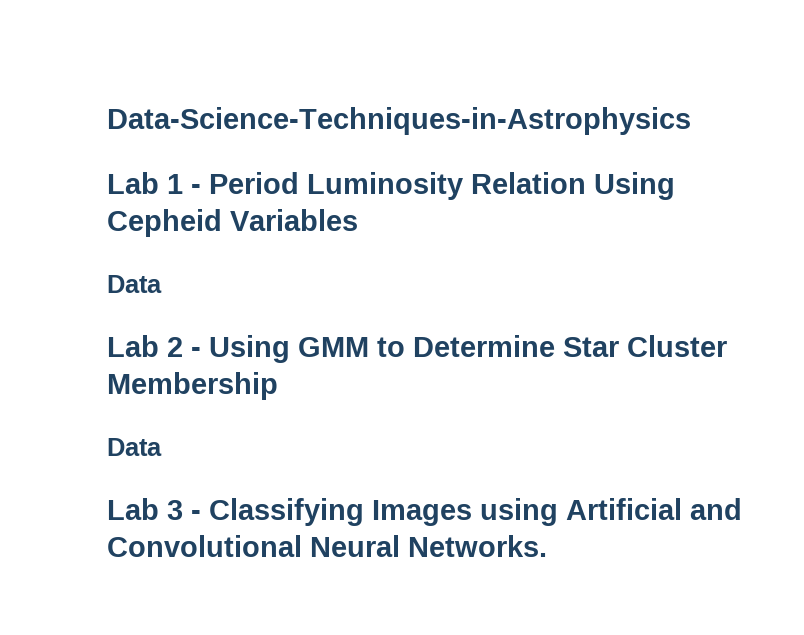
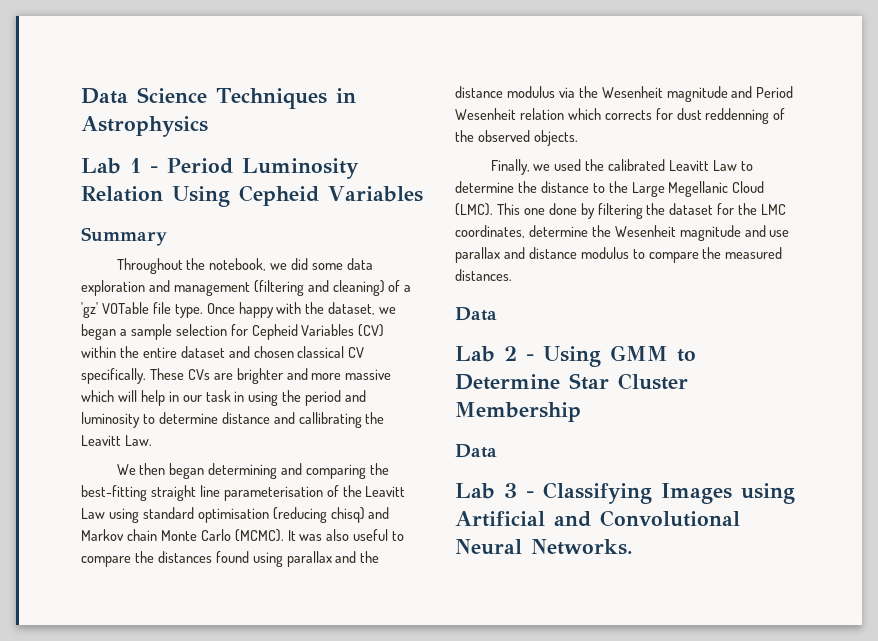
[107,107,691,135] Data-Science-Techniques-in-Astrophysics -> [81,87,356,109] [81,116,208,137] Data Science Techniques in Astrophysics
(358, 220) none -> [81,227,167,246] [116,258,374,274] [81,280,412,296] [81,302,397,318] [81,324,385,340] [81,346,365,358] [81,368,392,384] [81,390,367,406] [81,412,385,428] [81,435,152,446] [116,463,390,479] [81,485,406,501] [81,507,390,523] [81,529,405,542] [81,551,380,567] [455,86,794,102] [455,108,786,124] [455,130,578,146] [490,159,753,175] [455,181,765,197] [455,203,787,219] [455,225,790,241] [455,247,783,263] [455,269,512,281] // Summary // Throughout the notebook, we did some data exploration and management (filtering and cleaning) of a 'gz' VOTable file type. Once happy with the dataset, we began a sample selection for Cepheid Variables (CV) within the entire dataset and chosen classical CV specifically. These CVs are brighter and more massive which will help in our task in using the period and luminosity to determine distance and callibrating the Leavitt Law. // We then began determining and comparing the best-fitting straight line parameterisation of the Leavitt Law using standard optimisation (reducing chisq) and Markov chain Monte Carlo (MCMC). It was also useful to compare the distances found using parallax and the distance modulus via the Wesenheit magnitude and Period Wesenheit relation which corrects for dust reddenning of the observed objects. // Finally, we used the calibrated Leavitt Law to determine the distance to the Large Megellanic Cloud (LMC). This one done by filtering the dataset for the LMC coordinates, determine the Wesenheit magnitude and use parallax and distance modulus to compare the measured distances.

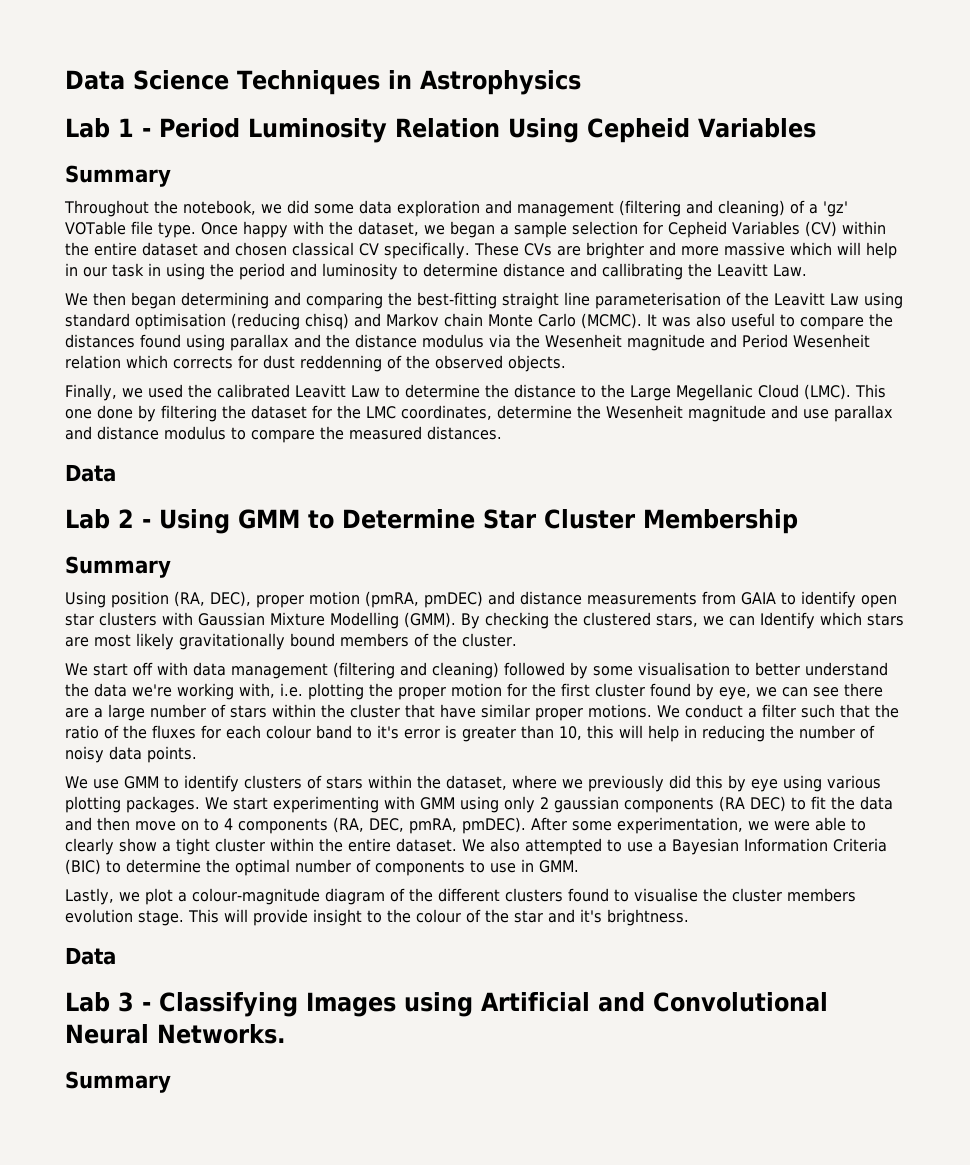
(581, 412) none -> [65,556,171,578] [65,591,897,608] [65,612,904,629] [65,633,517,650] [65,662,888,679] [65,683,883,700] [65,704,899,721] [65,725,875,742] [65,746,197,763] [65,775,881,792] [65,796,893,813] [65,817,866,834] [65,838,887,855] [65,859,579,876] [65,888,856,905] [65,909,689,926] // Summary // Using position (RA, DEC), proper motion (pmRA, pmDEC) and distance measurements from GAIA to identify open star clusters with Gaussian Mixture Modelling (GMM). By checking the clustered stars, we can Identify which stars are most likely gravitationally bound members of the cluster. // We start off with data management (filtering and cleaning) followed by some visualisation to better understand the data we're working with, i.e. plotting the proper motion for the first cluster found by eye, we can see there are a large number of stars within the cluster that have similar proper motions. We conduct a filter such that the ratio of the fluxes for each colour band to it's error is greater than 10, this will help in reducing the number of noisy data points. // We use GMM to identify clusters of stars within the dataset, where we previously did this by eye using various plotting packages. We start experimenting with GMM using only 2 gaussian components (RA DEC) to fit the data and then move on to 4 components (RA, DEC, pmRA, pmDEC). After some experimentation, we were able to clearly show a tight cluster within the entire dataset. We also attempted to use a Bayesian Information Criteria (BIC) to determine the optimal number of components to use in GMM. // Lastly, we plot a colour-magnitude diagram of the different clusters found to visualise the cluster members evolution stage. This will provide insight to the colour of the star and it's brightness.
(633, 547) none -> [65,1071,171,1093] // Summary

